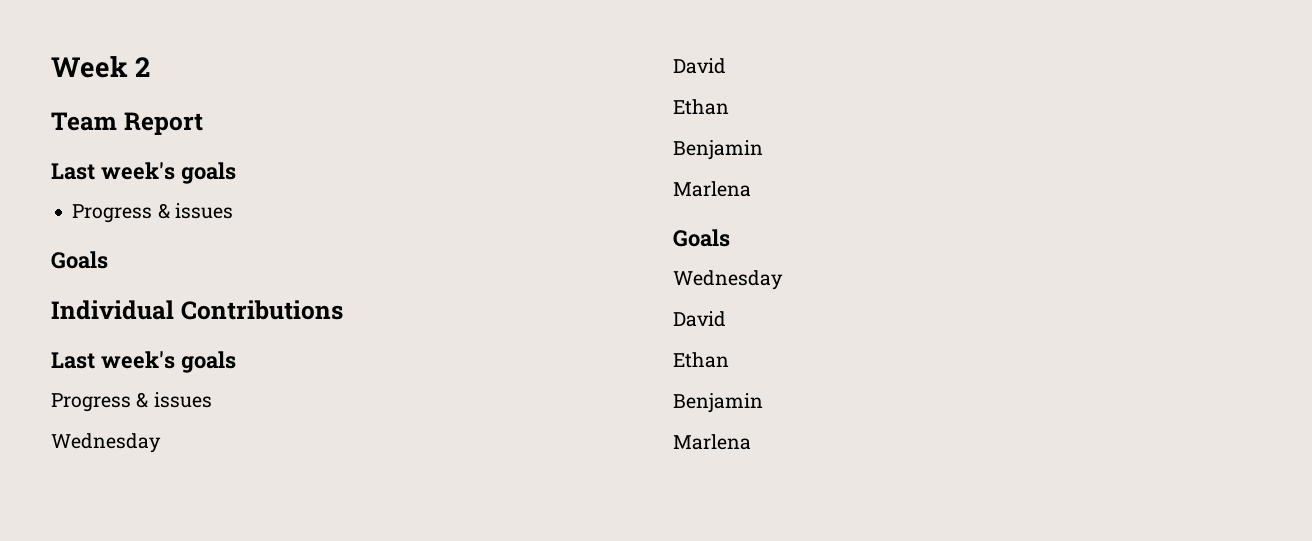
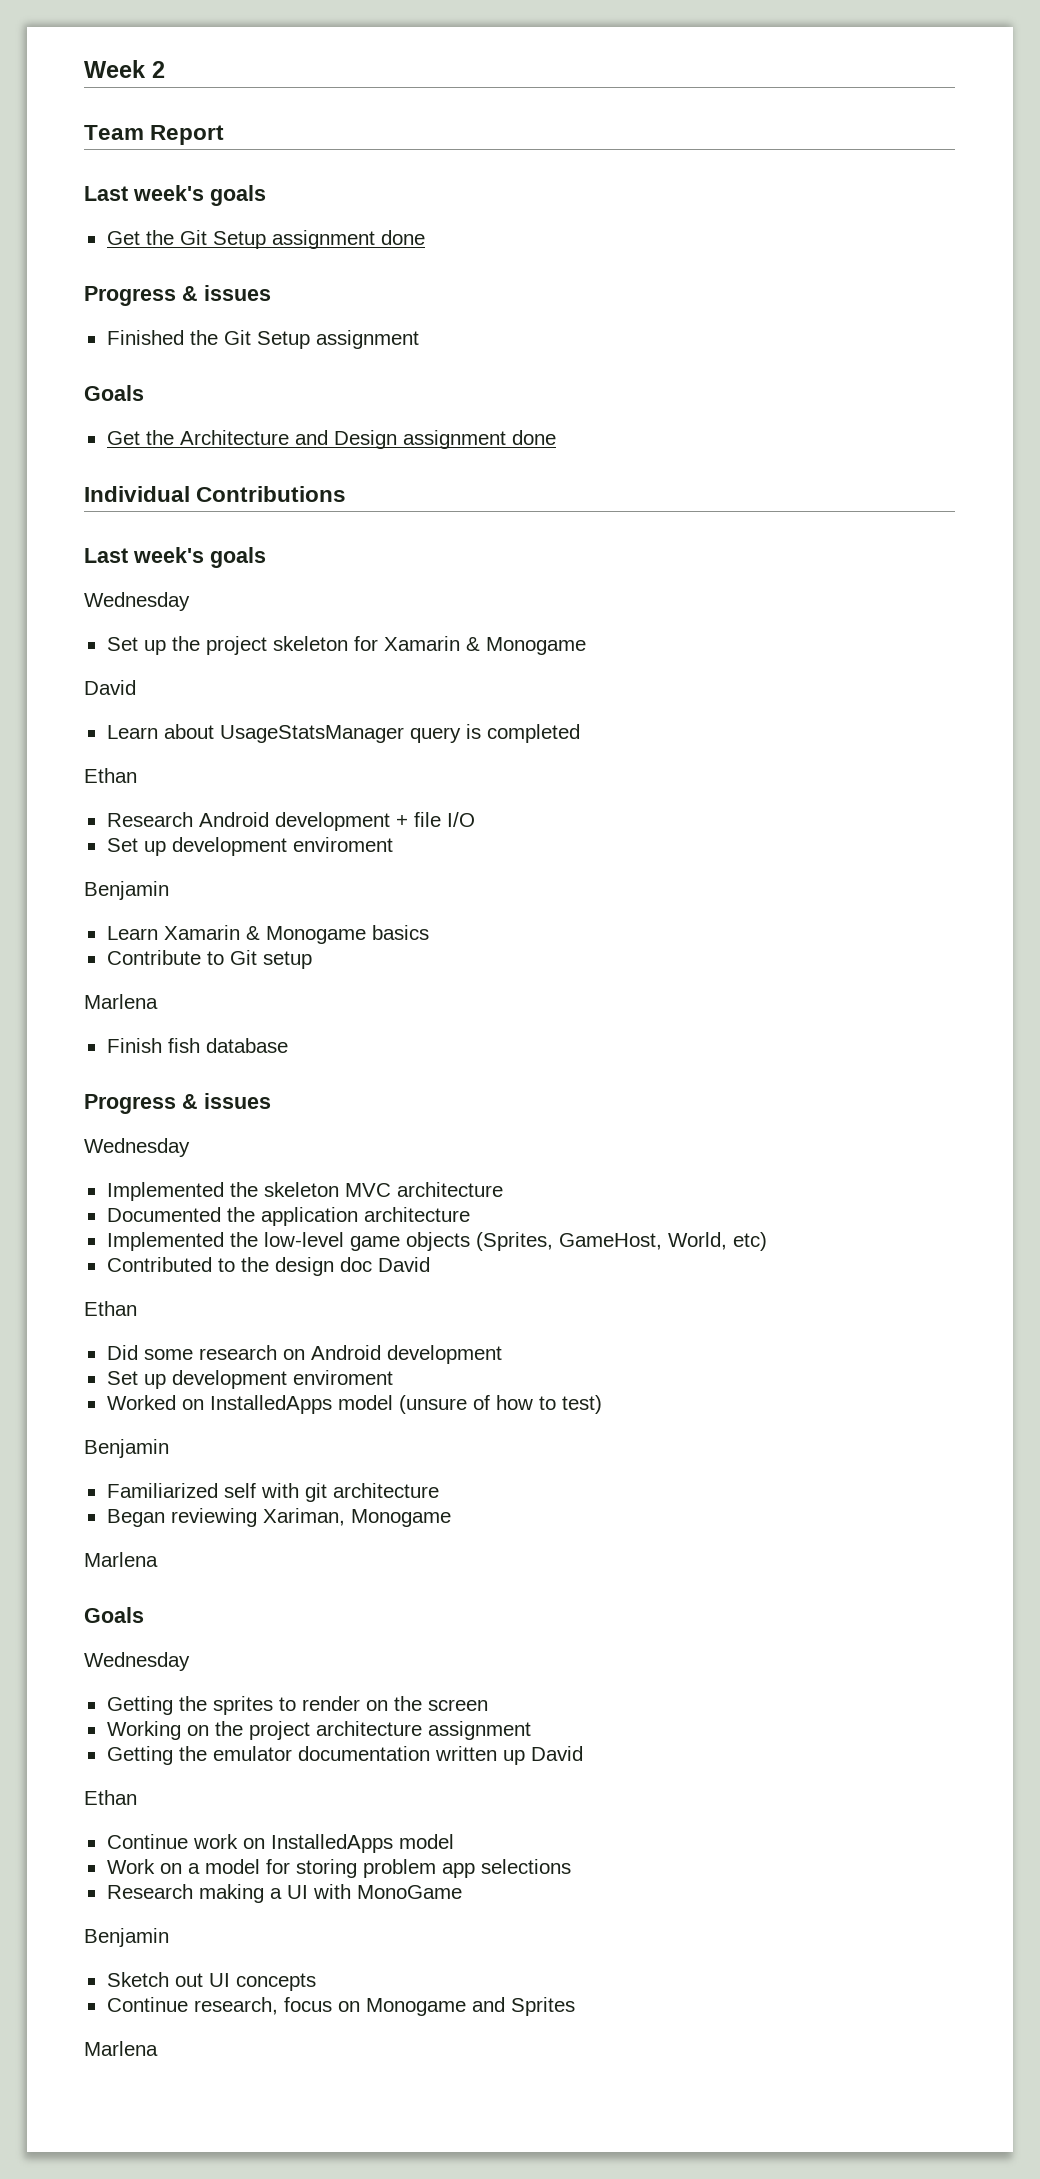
[72,203,233,223] [51,251,108,269] Progress & issues // Goals -> [106,230,425,249] [84,285,271,306] [106,330,419,349] [84,385,144,401] [106,430,556,449] Get the Git Setup assignment done // Progress & issues // Finished the Git Setup assignment // Goals // Get the Architecture and Design assignment done
[51,392,212,412] [51,433,161,453] [673,58,726,74] [673,99,729,115] [673,140,763,160] [673,181,751,197] [673,229,730,247] [673,270,783,290] [673,311,726,327] [673,352,729,368] [673,393,763,413] Progress & issues // Wednesday // David // Ethan // Benjamin // Marlena // Goals // Wednesday // David // Ethan // Benjamin -> [84,592,190,611] [106,636,586,655] [84,680,136,695] [106,724,580,743] [84,768,137,783] [106,812,475,831] [106,837,393,856] [84,881,169,900] [106,925,429,944] [106,950,312,969] [84,994,158,1009] [106,1038,288,1053] [84,1093,271,1114] [84,1138,190,1157] [106,1182,503,1201] [106,1207,470,1226] [106,1232,767,1251] [106,1257,430,1276] [84,1301,137,1316] [106,1345,502,1364] [106,1370,393,1389] [106,1395,602,1414] [84,1439,169,1458] [106,1483,439,1502] [106,1508,451,1527] [84,1552,158,1567] [84,1607,144,1623] [84,1652,190,1671] [106,1696,488,1715] [106,1721,531,1740] [106,1746,583,1765] [84,1790,137,1805] [106,1834,454,1853] [106,1859,571,1878] [106,1884,462,1903] [84,1928,169,1947] [106,1972,316,1991] [106,1997,575,2016] Wednesday // Set up the project skeleton for Xamarin & Monogame // David // Learn about UsageStatsManager query is completed // Ethan // Research Android development + file I/O // Set up development enviroment // Benjamin // Learn Xamarin & Monogame basics // Contribute to Git setup // Marlena // Finish fish database // Progress & issues // Wednesday // Implemented the skeleton MVC architecture // Documented the application architecture // Implemented the low-level game objects (Sprites, GameHost, World, etc) // Contributed to the design doc David // Ethan // Did some research on Android development // Set up development enviroment // Worked on InstalledApps model (unsure of how to test) // Benjamin // Familiarized self with git architecture // Began reviewing Xariman, Monogame // Marlena // Goals // Wednesday // Getting the sprites to render on the screen // Working on the project architecture assignment // Getting the emulator documentation written up David // Ethan // Continue work on InstalledApps model // Work on a model for storing problem app selections // Research making a UI with MonoGame // Benjamin // Sketch out UI concepts // Continue research, focus on Monogame and Sprites

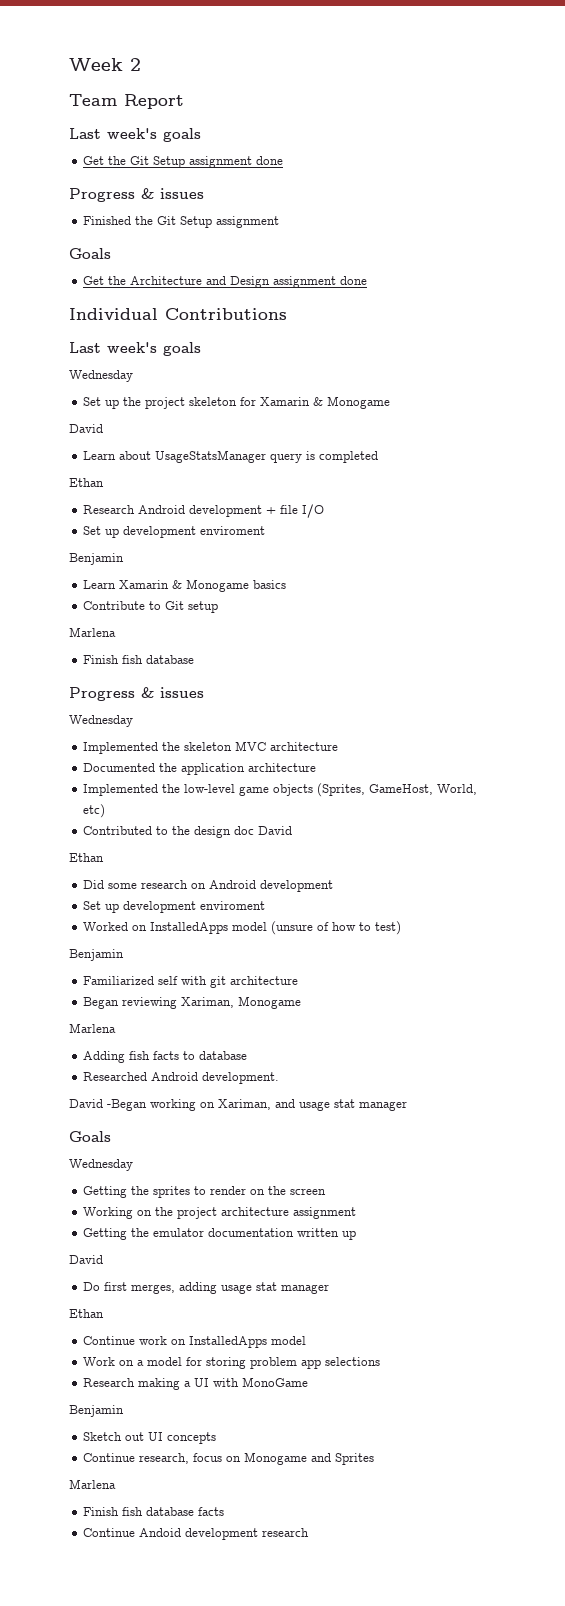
(158, 1559) none -> [83,1051,248,1063] [83,1072,280,1084] [69,1099,407,1111] // Adding fish facts to database // Researched Android development. // David -Began working on Xariman, and usage stat manager
[530,1746,583,1761] David -> [69,1255,103,1264] [83,1282,330,1294] // David // Do first merges, adding usage stat manager
(158, 2048) none -> [83,1507,225,1516] [83,1528,310,1540] // Finish fish database facts // Continue Andoid development research

